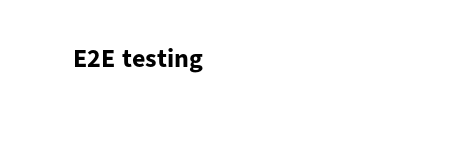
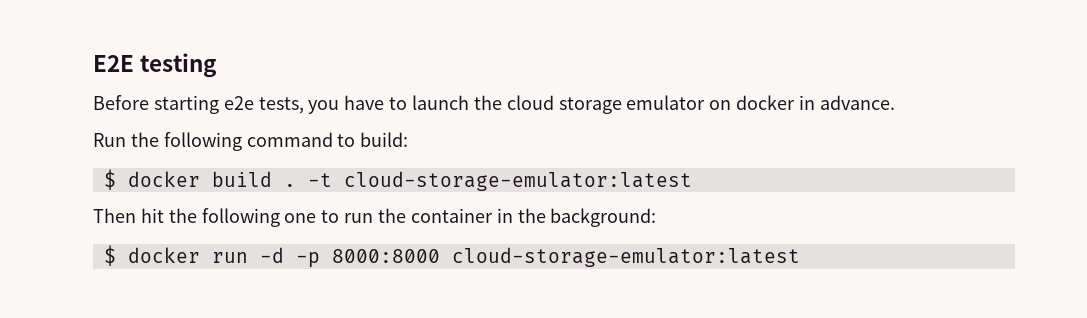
(204, 60) none -> [93,95,895,114] [93,132,409,151] [103,169,692,191] [93,208,657,227] [103,245,800,268] // Before starting e2e tests, you have to launch the cloud storage emulator on docker in advance. // Run the following command to build: // $ docker build . -t cloud-storage-emulator:latest // Then hit the following one to run the container in the background: // $ docker run -d -p 8000:8000 cloud-storage-emulator:latest

